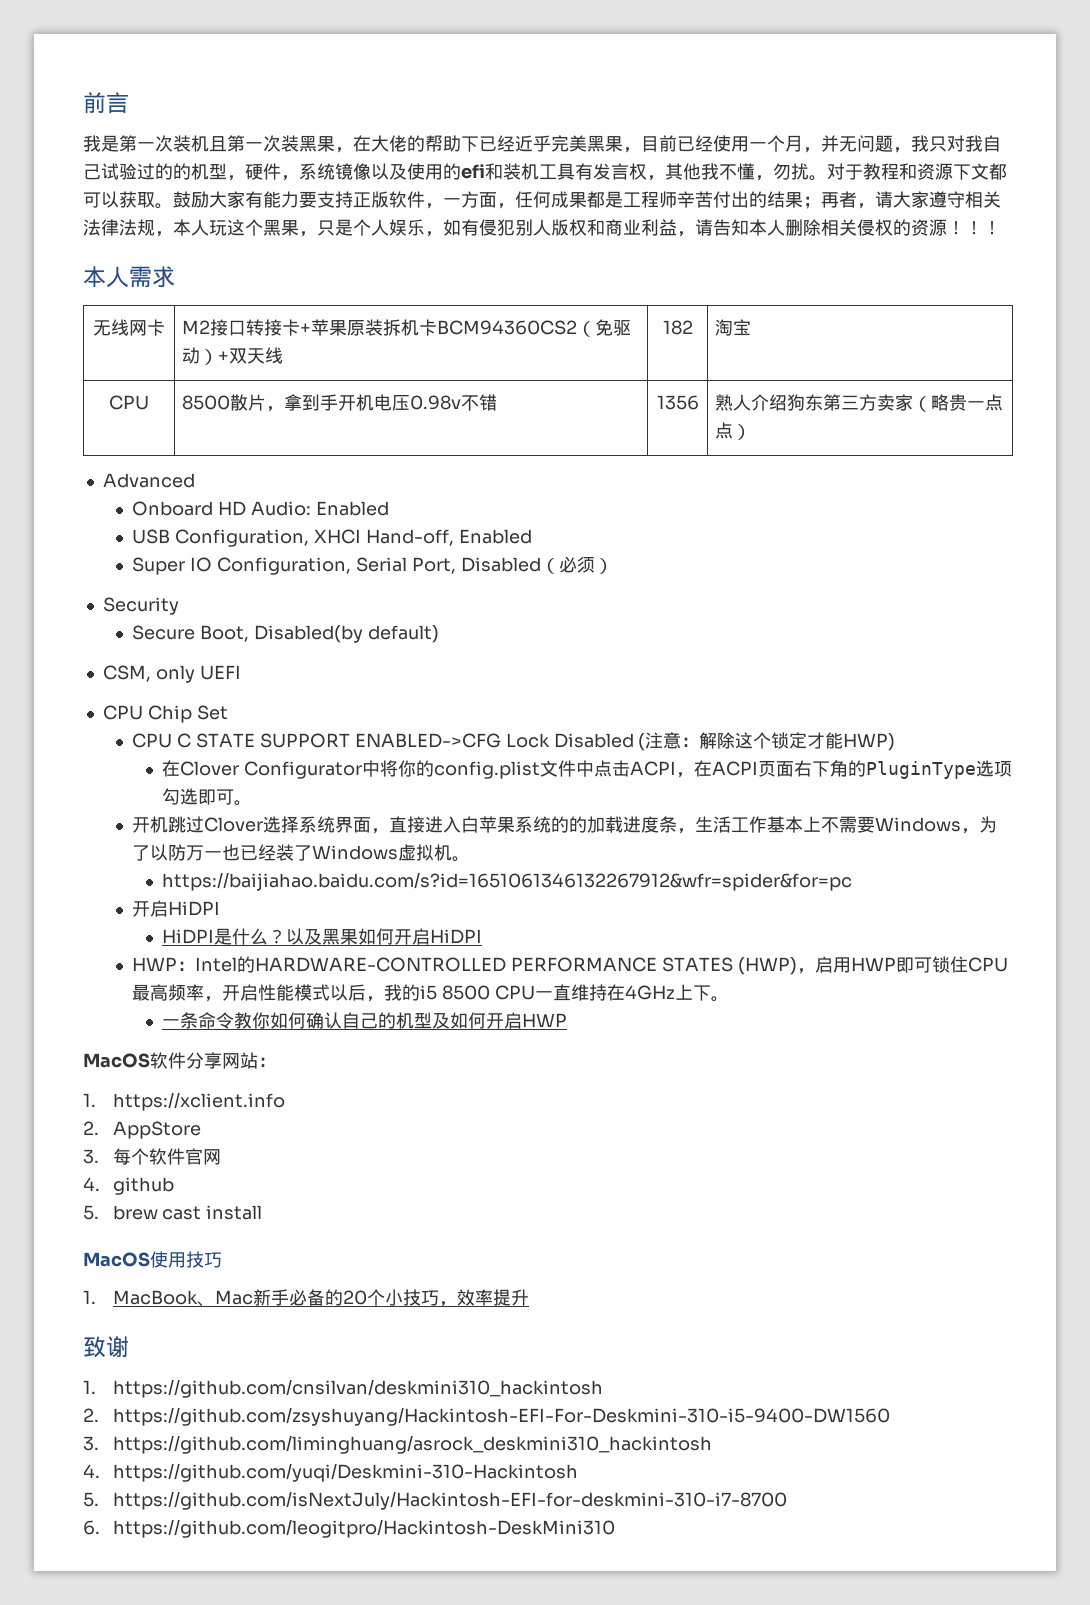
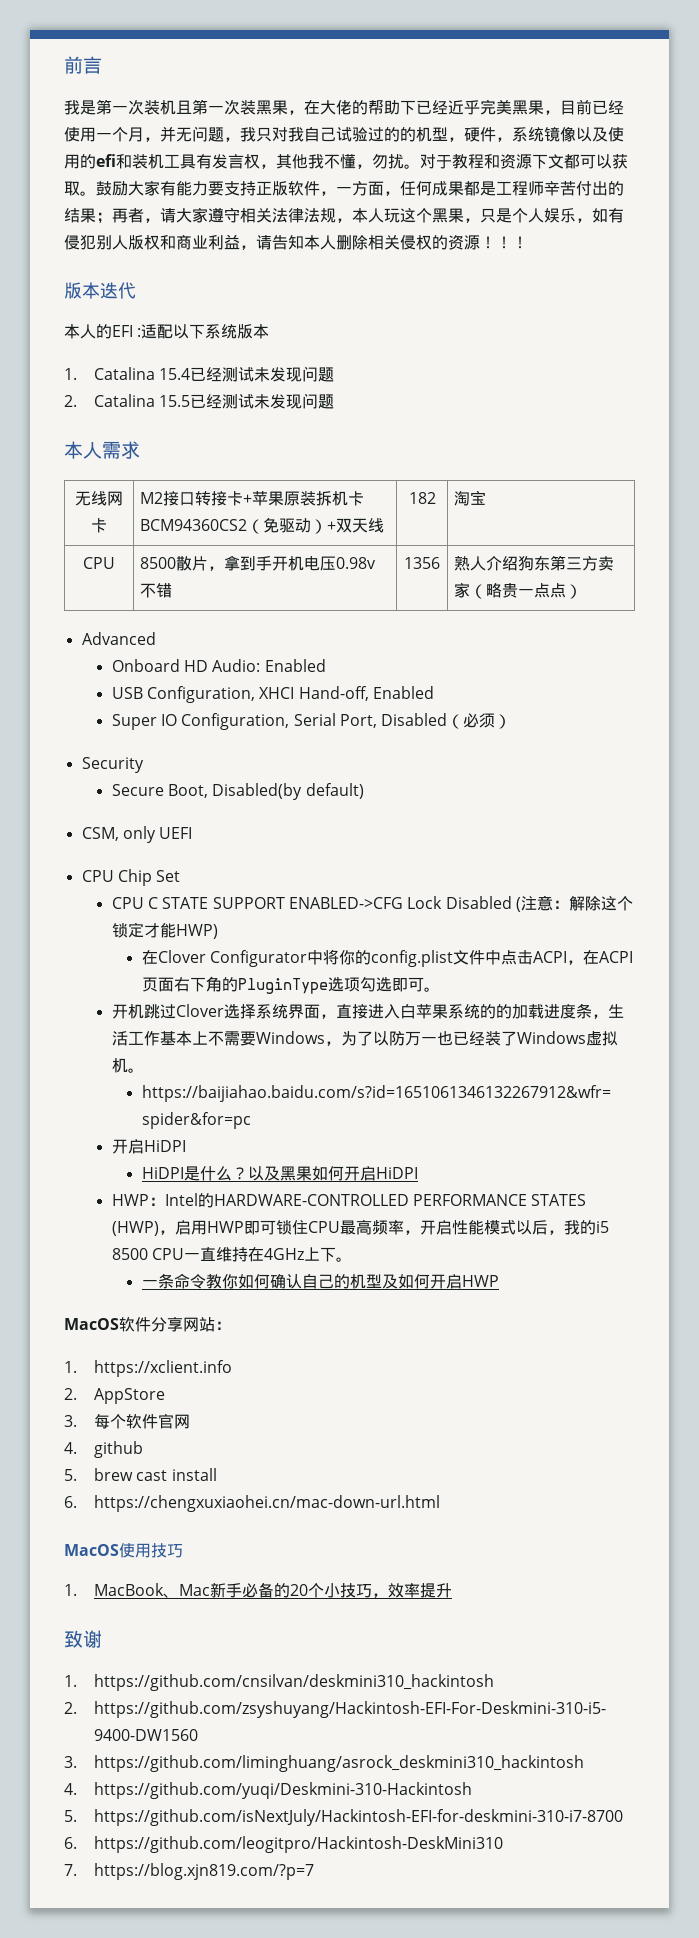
(1001, 228) none -> [64,282,136,299] [64,324,270,339] [64,366,335,382] [64,393,335,409] // 版本迭代 // 本人的EFI :适配以下系统版本 // 1. Catalina 15.4已经测试未发现问题 // 2. Catalina 15.5已经测试未发现问题
(263, 1212) none -> [64,1495,441,1512] // 6. https://chengxuxiaohei.cn/mac-down-url.html
(615, 1528) none -> [64,1863,315,1880] // 7. https://blog.xjn819.com/?p=7

